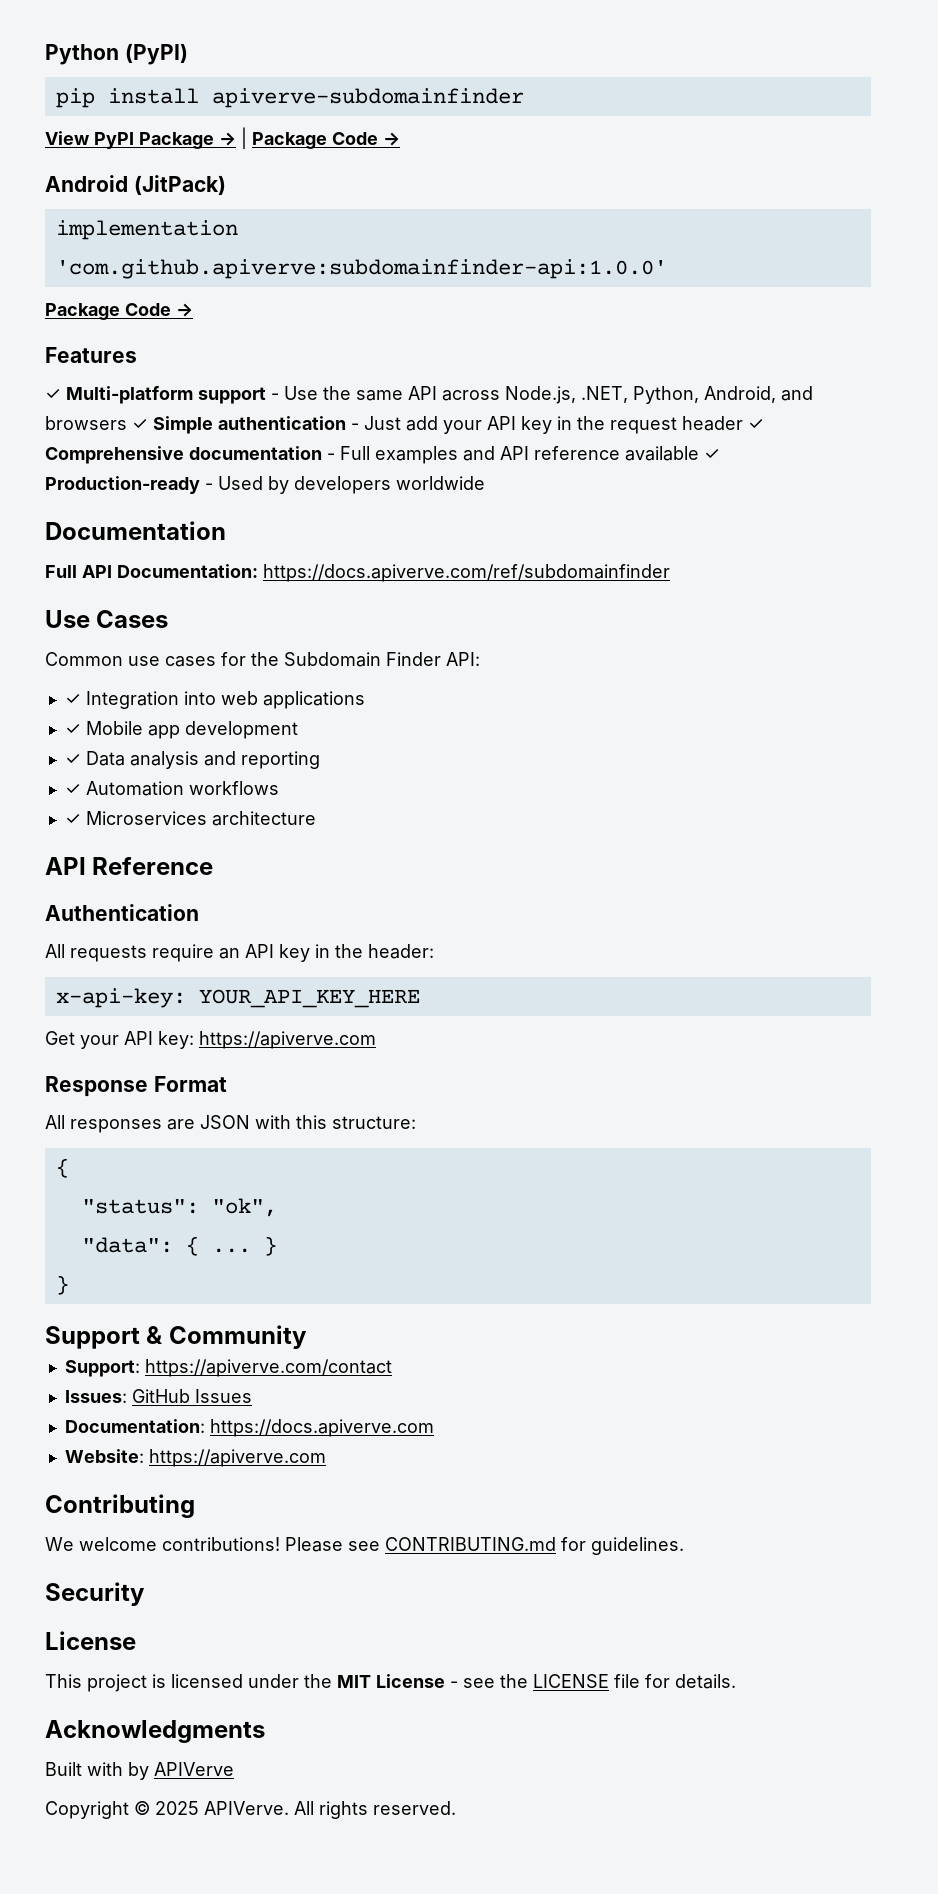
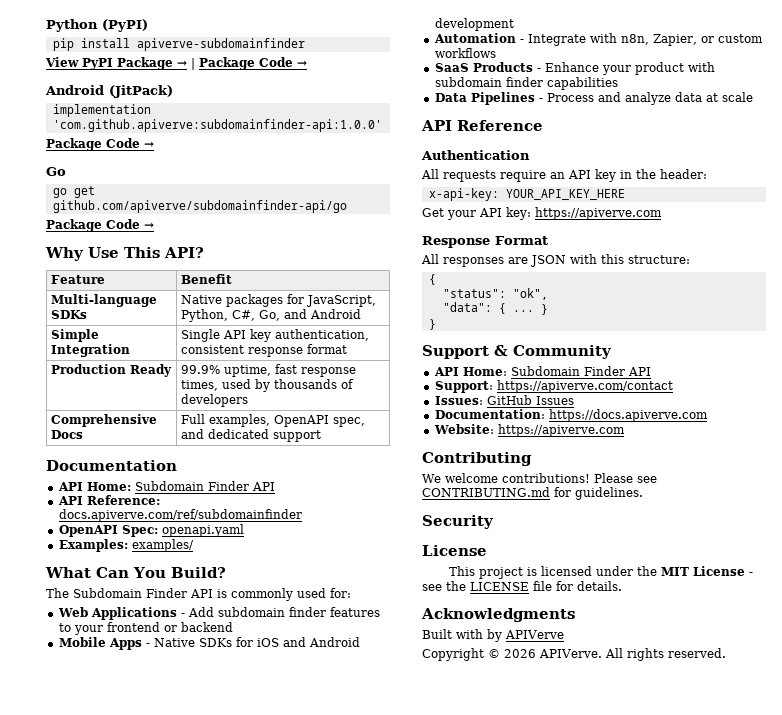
[45,347,137,363] [45,386,813,404] [45,416,764,434] [45,446,720,464] [45,476,485,494] [45,521,226,540] [45,564,670,582] [45,610,169,628] [45,652,480,667] [64,691,365,709] [64,721,298,739] [64,751,320,769] [64,781,279,796] [64,811,316,826] Features // ✓ Multi-platform support - Use the same API across Node.js, .NET, Python, Android, and browsers ✓ Simple authentication - Just add your API key in the request header ✓ Comprehensive documentation - Full examples and API reference available ✓ Production-ready - Used by developers worldwide // Documentation // Full API Documentation: https://docs.apiverve.com/ref/subdomainfinder // Use Cases // Common use cases for the Subdomain Finder API: // ✓ Integration into web applications // ✓ Mobile app development // ✓ Data analysis and reporting // ✓ Automation workflows // ✓ Microservices architecture -> [46,167,66,176] [52,186,95,198] [52,200,347,213] [46,219,154,232] [45,247,204,261] [51,275,106,284] [181,274,233,284] [51,294,158,307] [51,310,88,319] [181,294,377,307] [181,309,362,322] [51,329,100,342] [51,344,131,357] [181,329,370,342] [181,344,348,357] [51,364,173,377] [181,364,357,377] [181,379,355,392] [181,394,249,407] [51,414,158,427] [51,430,84,439] [181,414,366,427] [181,429,322,442] [46,460,177,471] [57,481,275,491] [57,495,160,505] [58,509,302,522] [58,524,244,537] [58,539,194,552] [45,567,226,578] [46,588,351,601] [57,607,380,620] [58,622,233,635] [58,637,360,650] [434,18,514,31] [433,33,763,46] [434,48,496,58] [434,62,715,75] [434,77,618,90] [434,92,753,105] Go // go get github.com/apiverve/subdomainfinder-api/go // Package Code → // Why Use This API? // Feature | Benefit // Multi-language SDKs | Native packages for JavaScript, Python, C#, Go, and Android // Simple Integration | Single API key authentication, consistent response format // Production Ready | 99.9% uptime, fast response times, used by thousands of developers // Comprehensive Docs | Full examples, OpenAPI spec, and dedicated support // Documentation // API Home: Subdomain Finder API // API Reference: docs.apiverve.com/ref/subdomainfinder // OpenAPI Spec: openapi.yaml // Examples: examples/ // What Can You Build? // The Subdomain Finder API is commonly used for: // Web Applications - Add subdomain finder features to your frontend or backend // Mobile Apps - Native SDKs for iOS and Android development // Automation - Integrate with n8n, Zapier, or custom workflows // SaaS Products - Enhance your product with subdomain finder capabilities // Data Pipelines - Process and analyze data at scale
(307, 1337) none -> [433,366,651,376] // API Home: Subdomain Finder API
[155,1801,199,1815] 2025 -> [504,649,536,658] 2026

